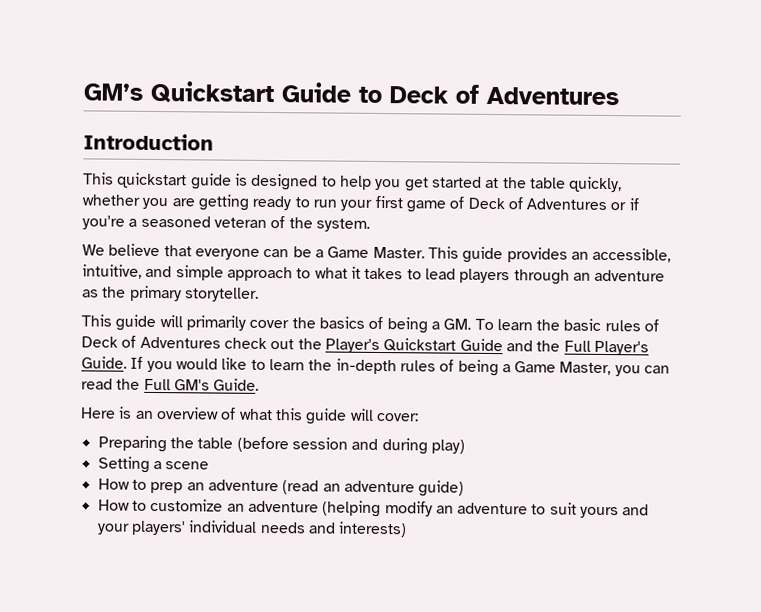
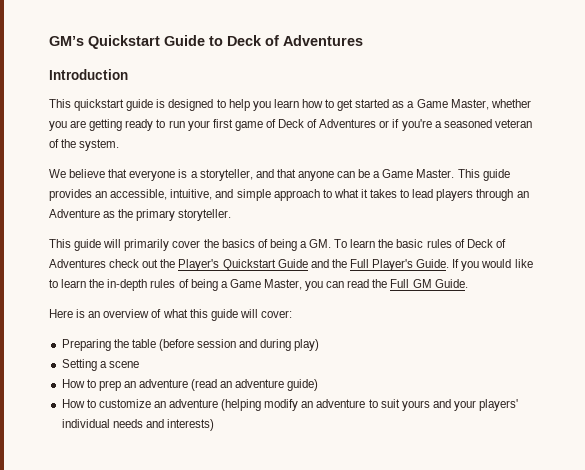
[404,176,623,193] get started at the table quickly, -> [273,99,489,111] learn how to get started as a Game Master,
(260, 254) none -> [178,169,334,181] is a storyteller, and that anyone
[594,269,666,282] adventure -> [49,209,100,218] Adventure
[173,379,210,391] GM's -> [412,279,432,288] GM

